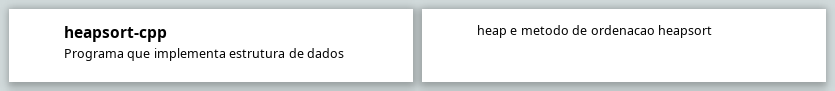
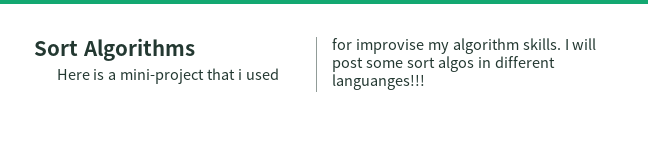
[64,26,167,42] [64,48,344,61] [477,25,712,38] heapsort-cpp // Programa que implementa estrutura de dados heap e metodo de ordenacao heapsort -> [34,38,195,61] [56,68,280,84] [332,38,597,54] [332,56,555,72] [332,74,425,90] Sort Algorithms // Here is a mini-project that i used for improvise my algorithm skills. I will post some sort algos in different languanges!!!

